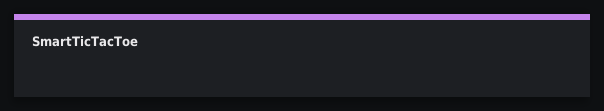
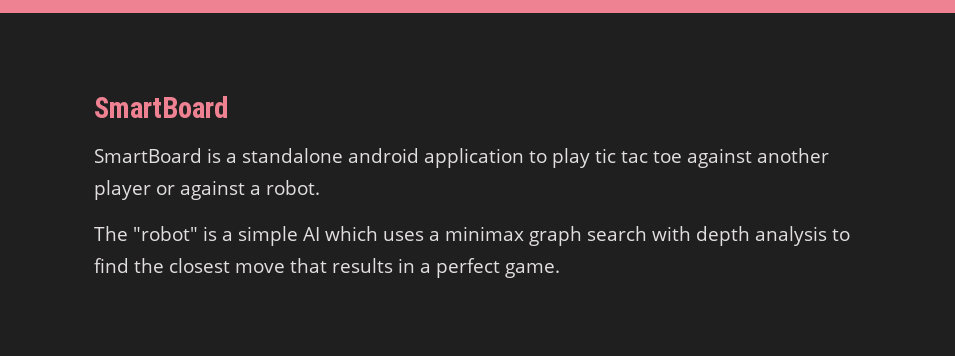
[32,36,138,47] SmartTicTacToe -> [94,96,228,118] [94,148,829,168] [94,180,320,200] [94,226,850,246] [94,258,560,278] SmartBoard // SmartBoard is a standalone android application to play tic tac toe against another player or against a robot. // The "robot" is a simple AI which uses a minimax graph search with depth analysis to find the closest move that results in a perfect game.

